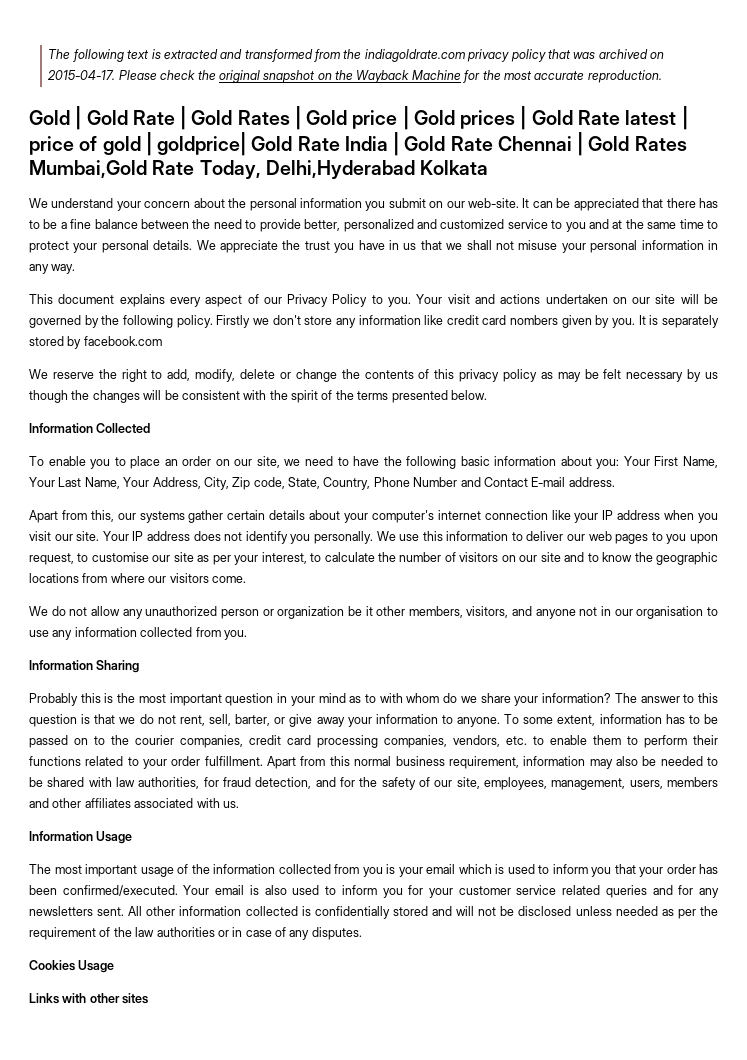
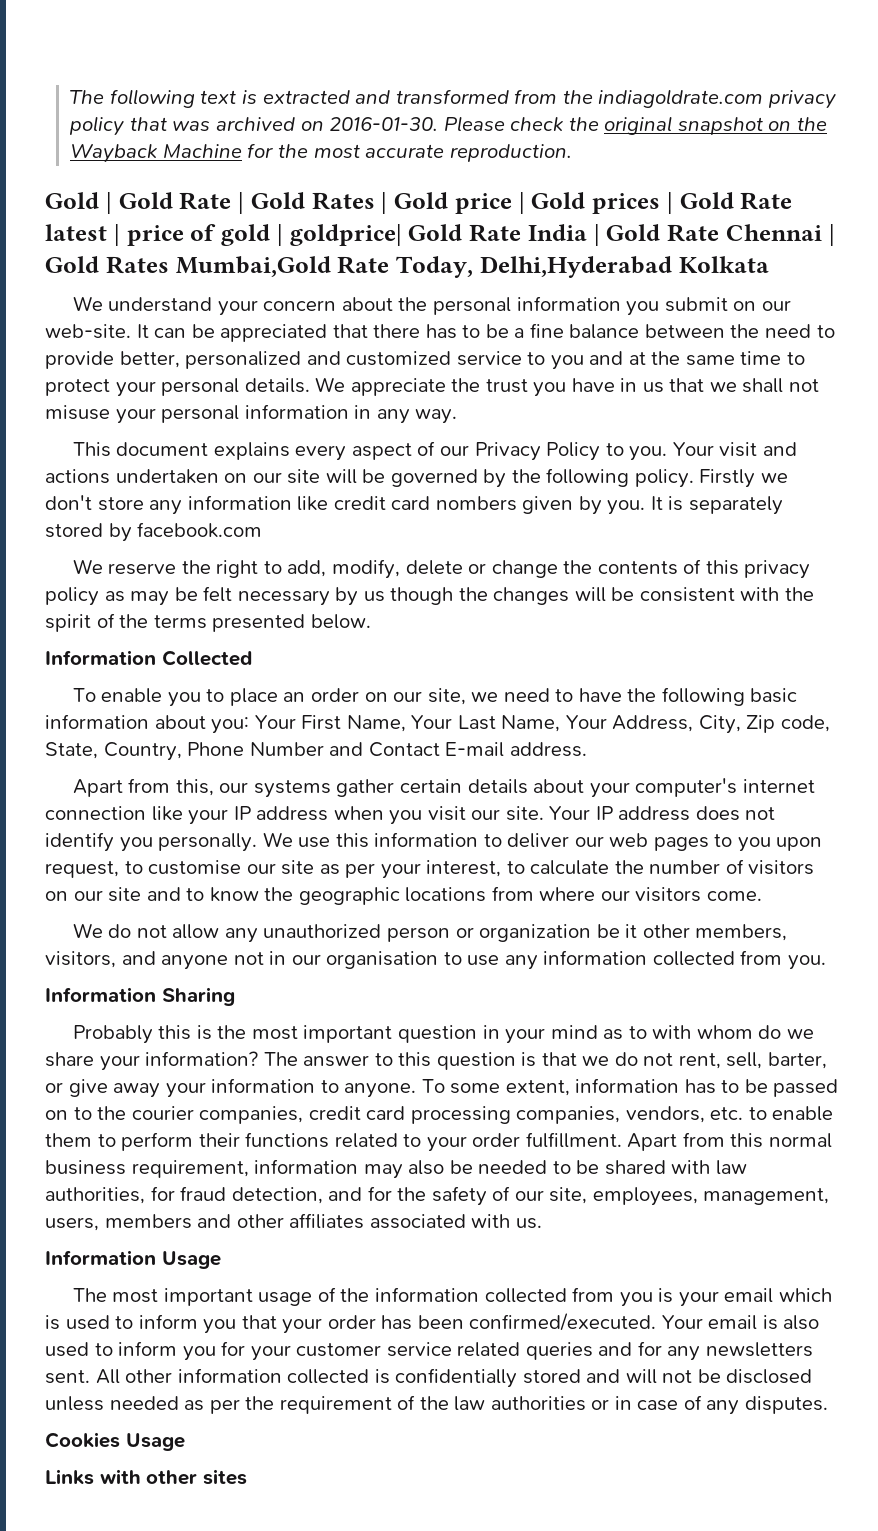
[47,70,116,80] 2015-04-17. -> [329,117,439,131] 2016-01-30.

